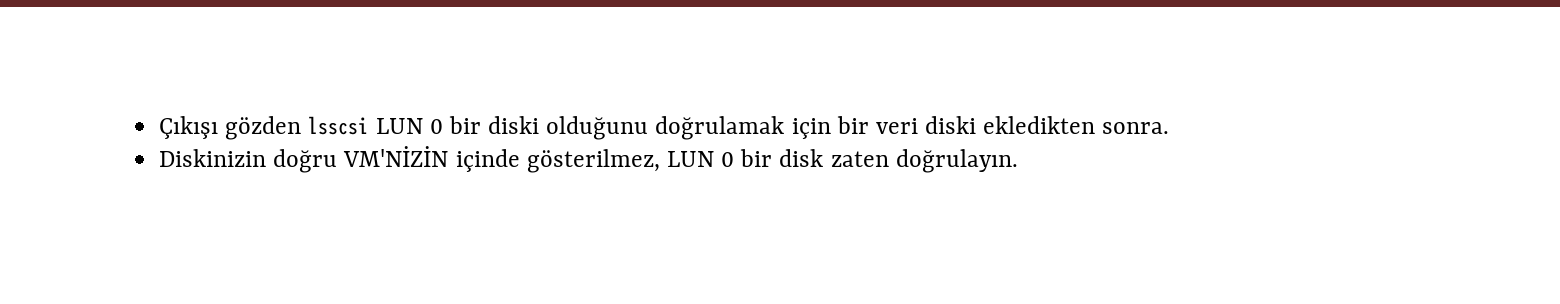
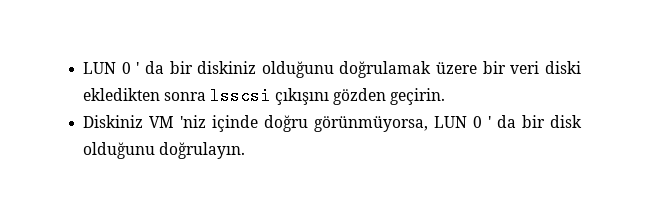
[159,116,540,140] Çıkışı gözden lsscsi LUN 0 bir diski -> [83,61,257,74] LUN 0 ' da bir diskiniz
[791,118,831,139] için -> [436,62,478,74] üzere
[1102,122,1170,134] [159,146,735,173] sonra. // Diskinizin doğru VM'NİZİN içinde gösterilmez, LUN 0 -> [164,87,445,105] [83,115,517,132] sonra lsscsi çıkışını gözden geçirin. // Diskiniz VM 'niz içinde doğru görünmüyorsa, LUN 0 ' da
[830,151,889,167] zaten -> [83,142,156,159] olduğunu

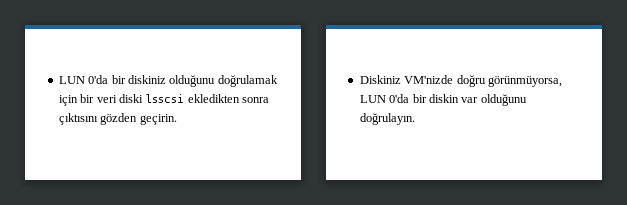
[83,61,164,74] LUN 0 ' da -> [58,75,109,84] LUN 0'da
[436,62,478,74] üzere -> [58,95,78,106] için
(581, 67) none -> [145,94,185,103] lsscsi
[210,87,329,105] lsscsi çıkışını -> [58,113,98,125] çıktısını
[149,115,582,132] VM 'niz içinde doğru görünmüyorsa, LUN 0 ' da bir disk -> [404,75,562,87] [359,94,479,103] VM'nizde doğru görünmüyorsa, LUN 0'da bir diskin var

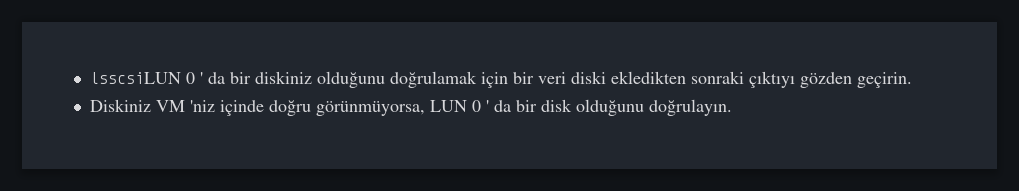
[58,75,109,84] LUN 0'da -> [89,72,225,84] lsscsiLUN 0 ' da
[145,94,269,103] [58,113,98,125] lsscsi ekledikten sonra çıktısını -> [610,71,795,88] ekledikten sonraki çıktıyı
[404,75,562,87] [359,94,479,103] VM'nizde doğru görünmüyorsa, LUN 0'da bir diskin var -> [155,99,572,116] VM 'niz içinde doğru görünmüyorsa, LUN 0 ' da bir disk

